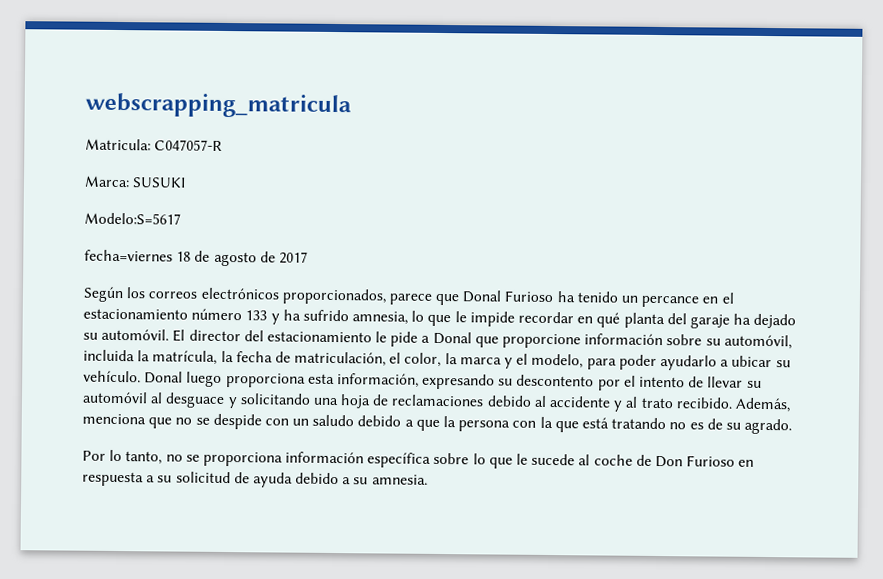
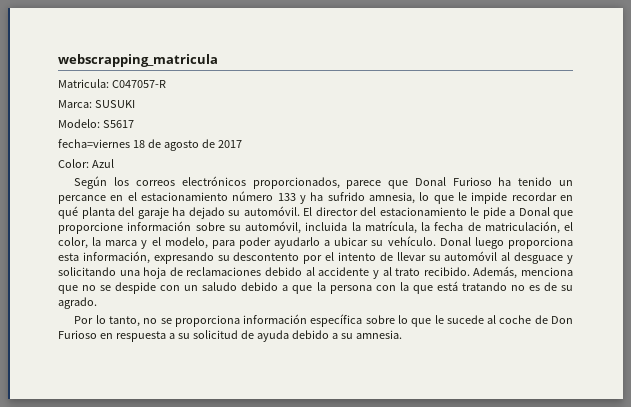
[84,212,181,225] Modelo:S=5617 -> [58,119,134,128] Modelo: S5617
(308, 257) none -> [58,159,114,168] // Color: Azul

